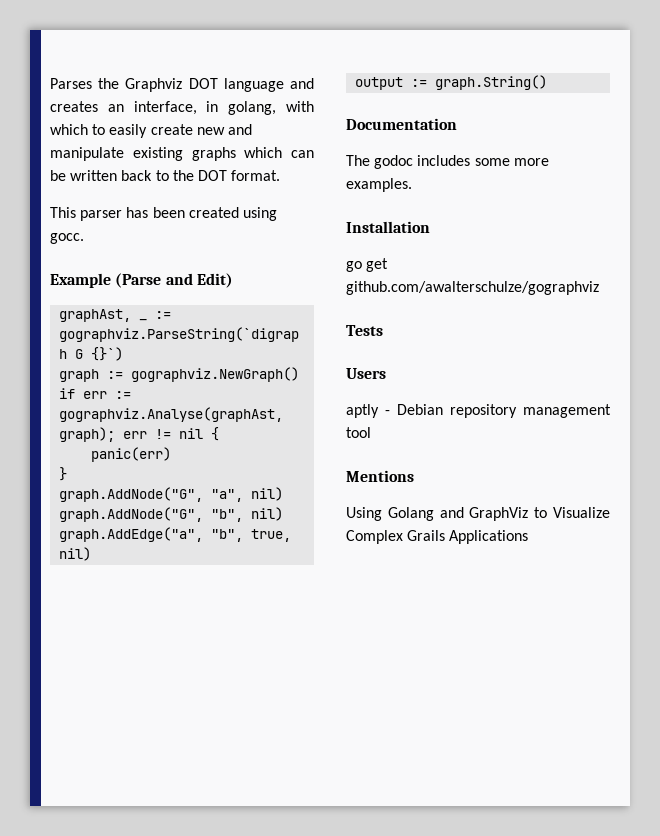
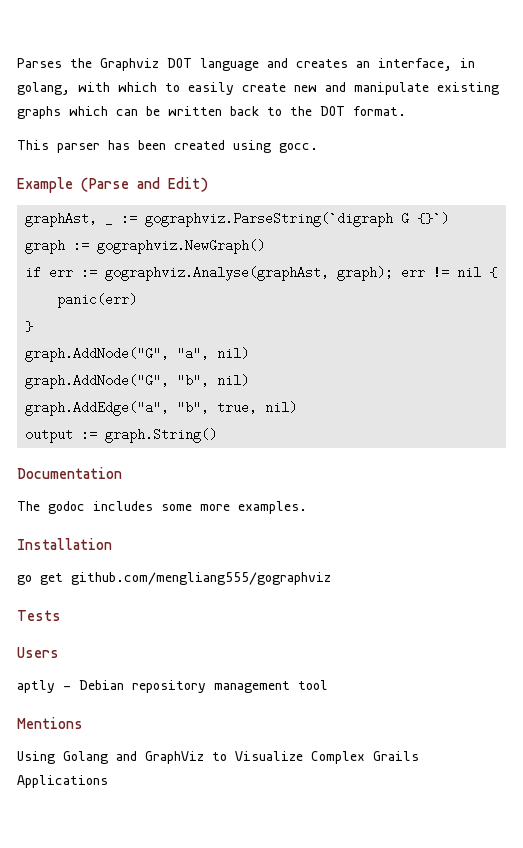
[346,281,599,295] github.com/awalterschulze/gographviz -> [71,572,331,585] github.com/mengliang555/gographviz

